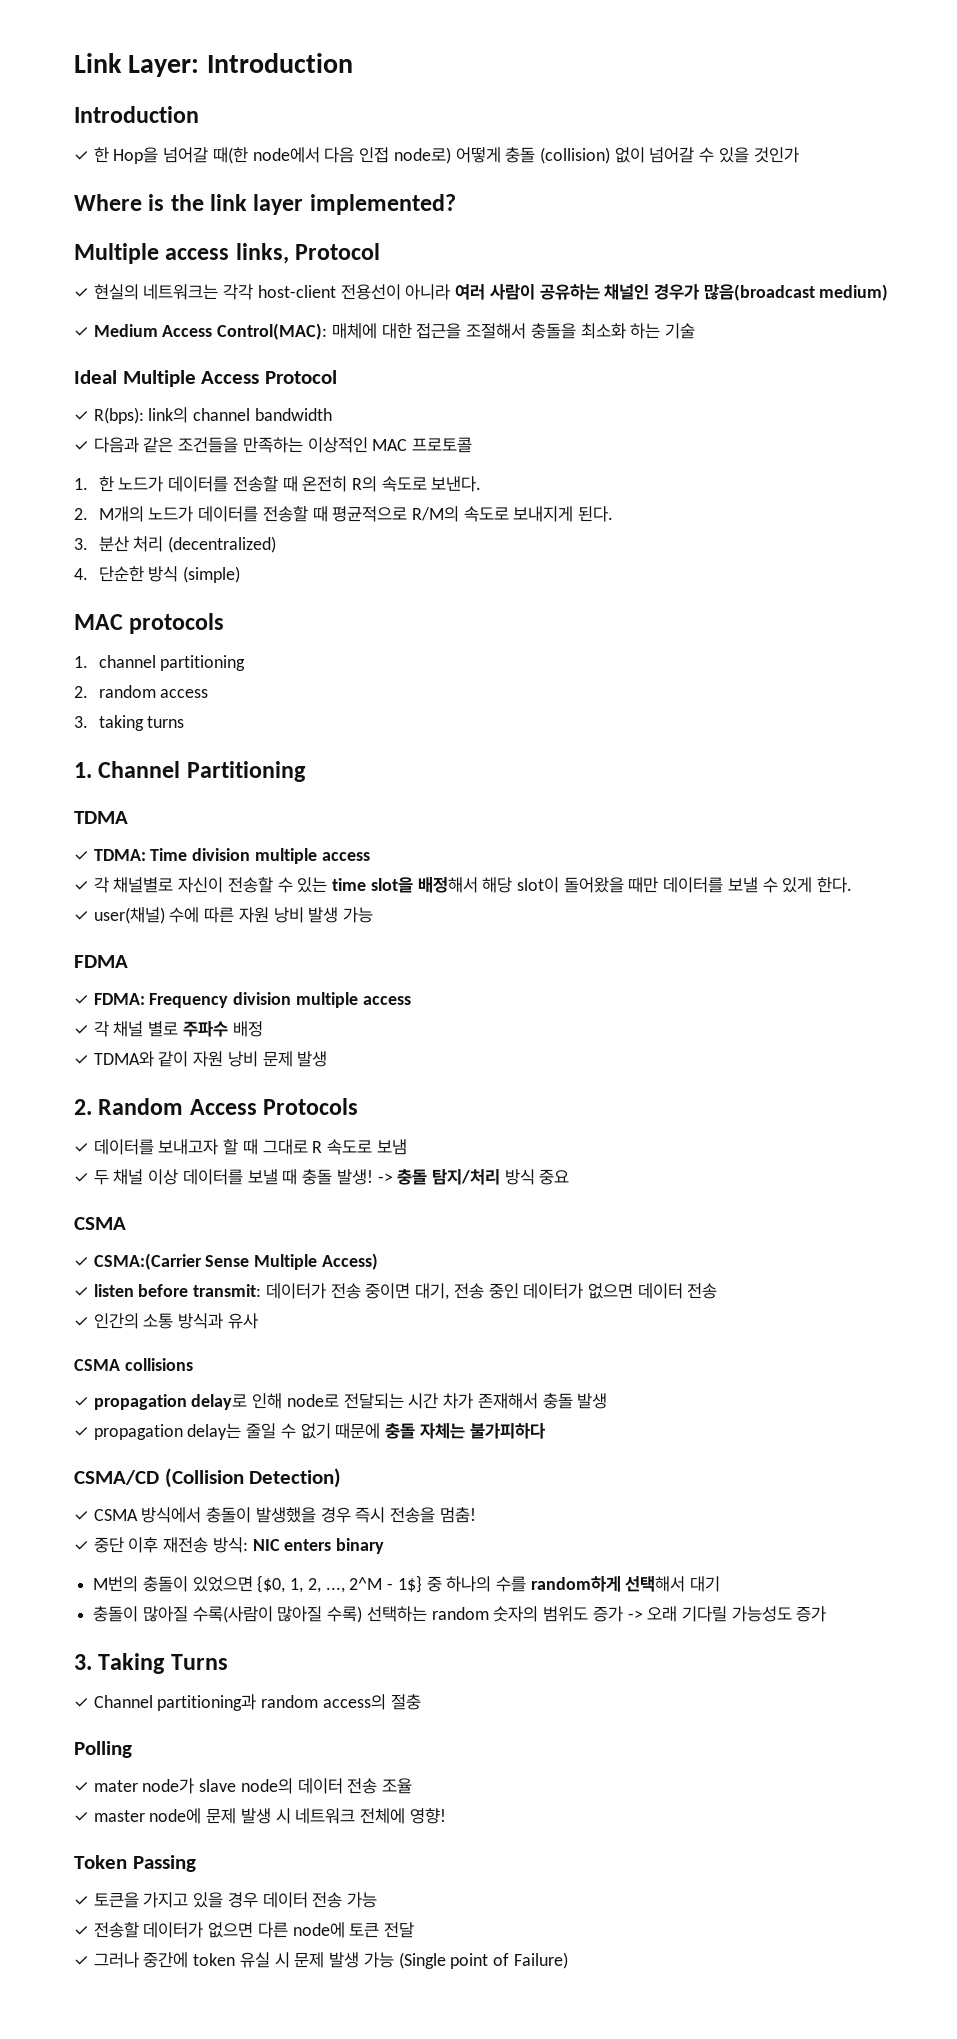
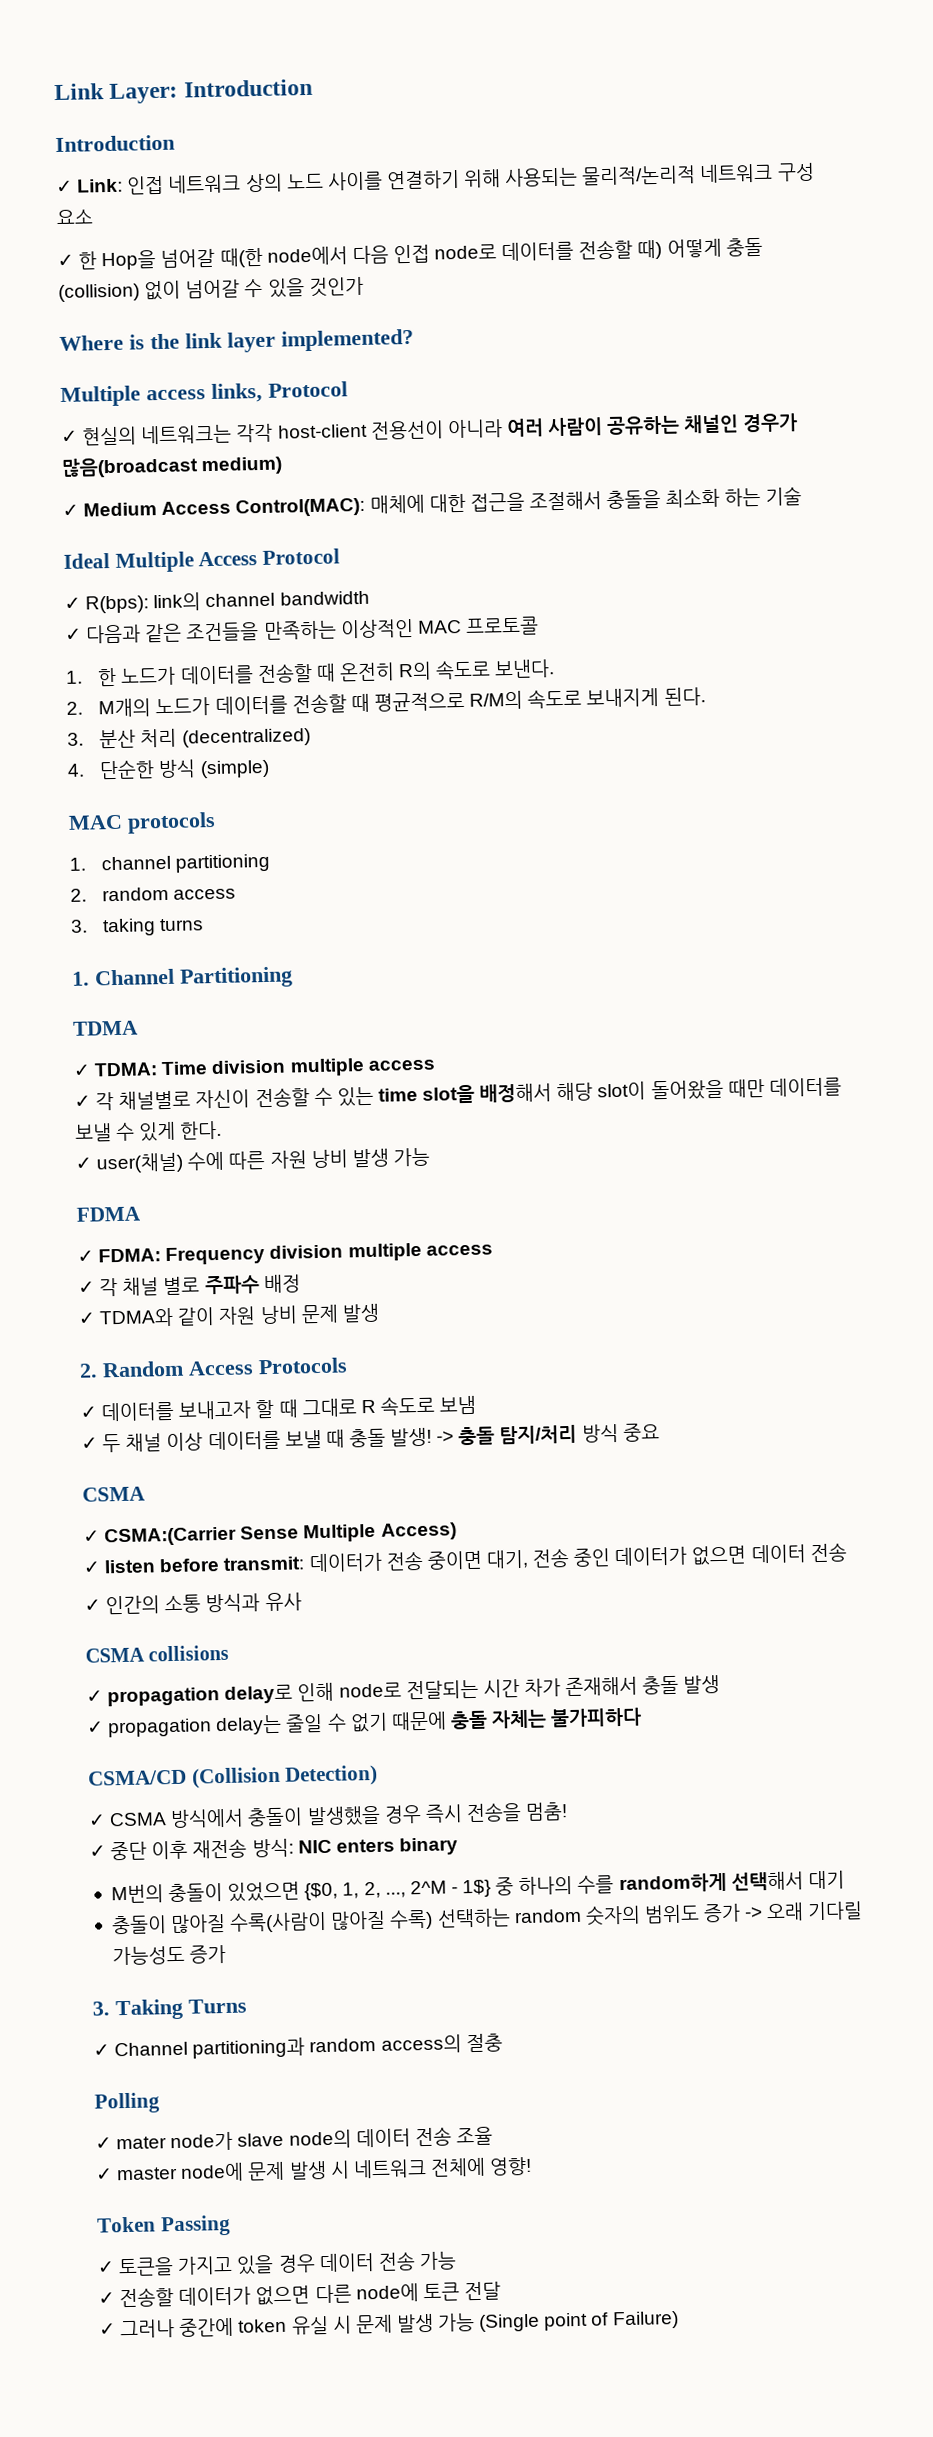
(199, 114) none -> [56,162,815,195] [56,209,93,225] // ✓ Link: 인접 네트워크 상의 노드 사이를 연결하기 위해 사용되는 물리적/논리적 네트워크 구성 요소
[393,147,451,164] node로) -> [434,239,663,262] node로 데이터를 전송할 때)

